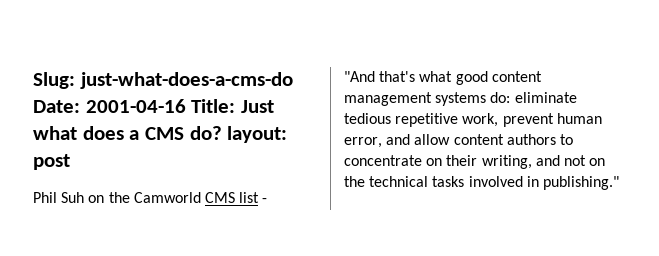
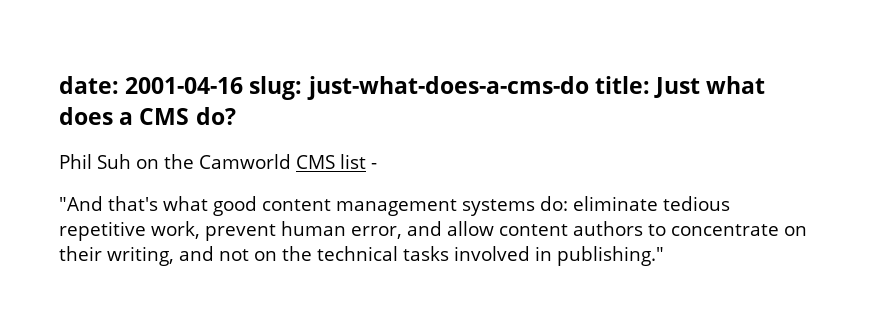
[33,72,293,89] [33,99,236,113] Slug: just-what-does-a-cms-do Date: 2001-04-16 Title: -> [59,76,650,100] date: 2001-04-16 slug: just-what-does-a-cms-do title:
[227,126,288,143] [33,154,70,170] layout: post -> (236, 116) none

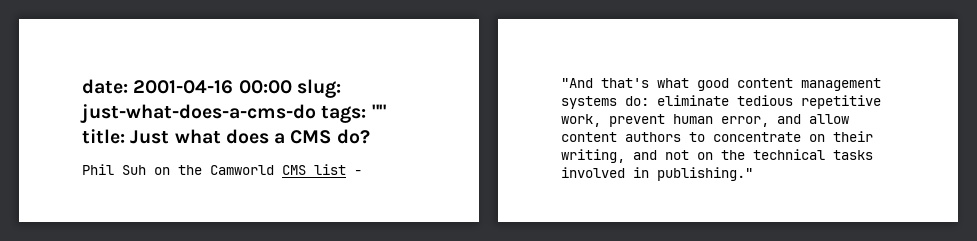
(244, 85) none -> [238,80,292,94] 00:00
(589, 88) none -> [321,104,386,123] tags: ""

